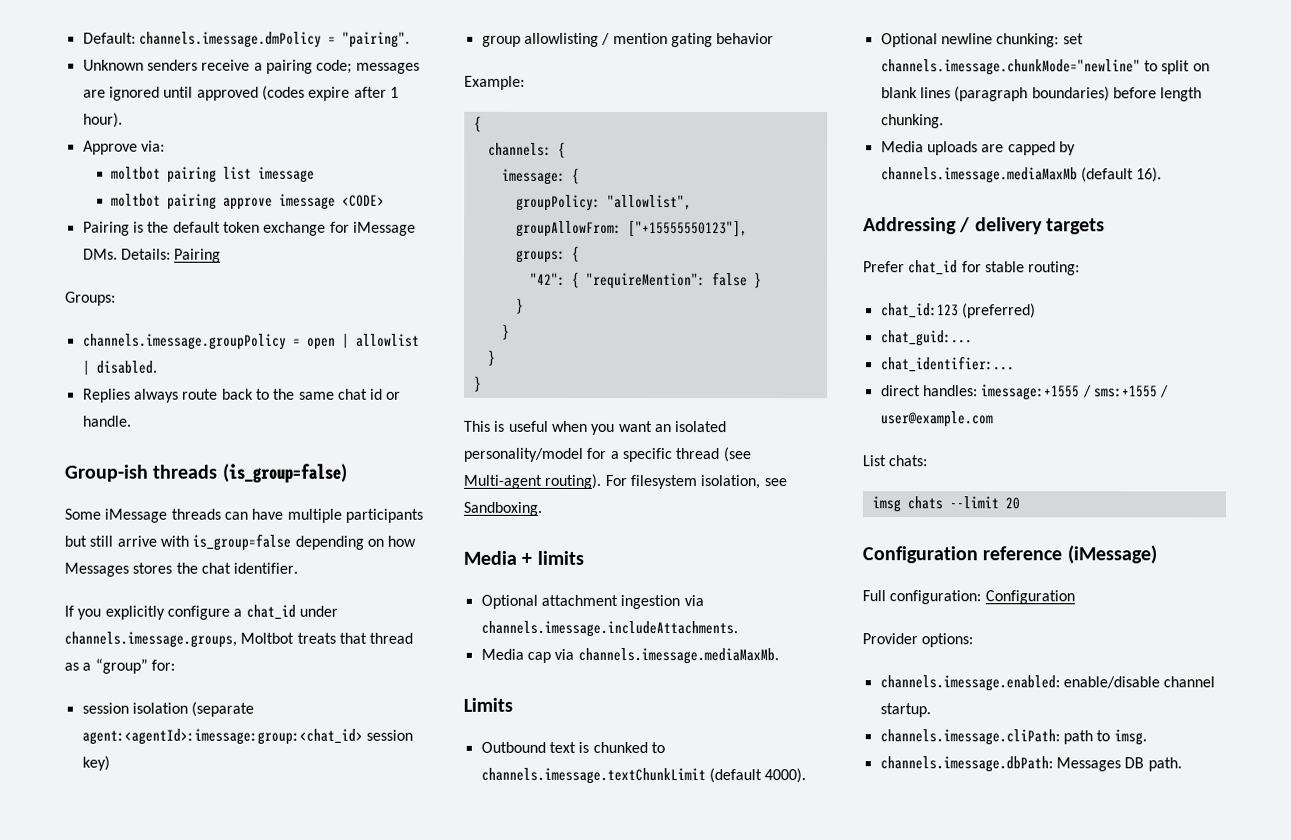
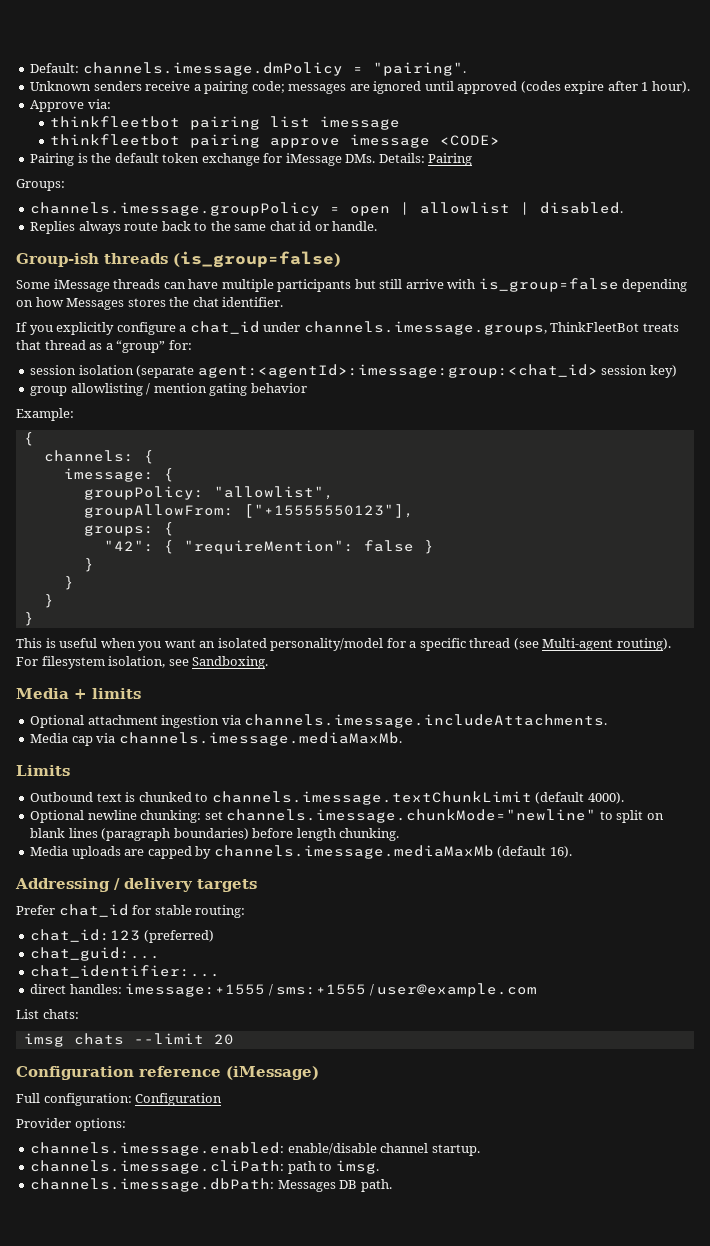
[110,166,161,180] moltbot -> [50,116,181,128] thinkfleetbot
[110,193,161,207] moltbot -> [50,134,181,146] thinkfleetbot
[240,632,295,644] Moltbot -> [550,322,640,332] ThinkFleetBot

